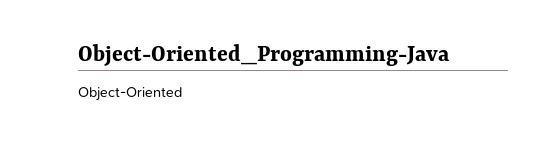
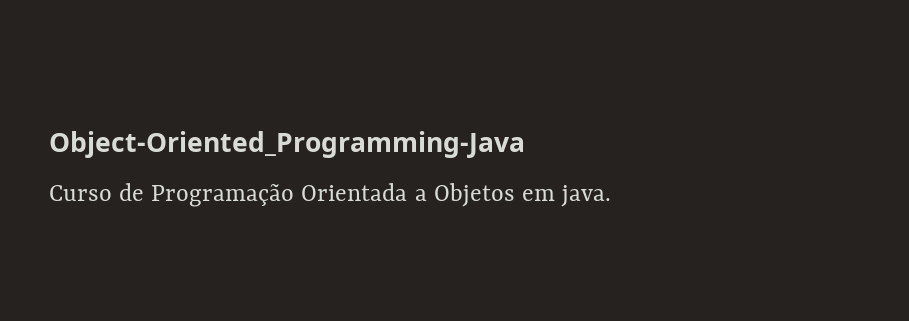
[78,87,182,101] Object-Oriented -> [49,183,612,207] Curso de Programação Orientada a Objetos em java.

